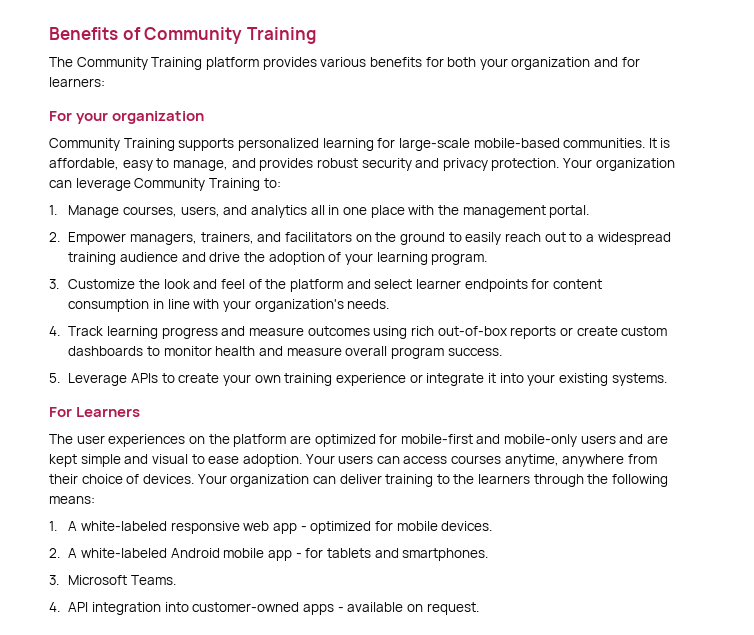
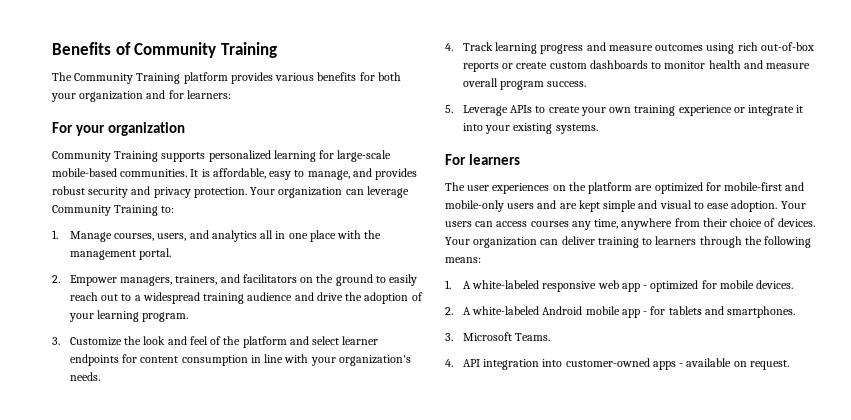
[76,407,141,417] Learners -> [468,154,520,165] learners
[504,454,559,467] anytime, -> [571,219,619,230] any time,
[453,474,475,484] the -> (653, 241) none

